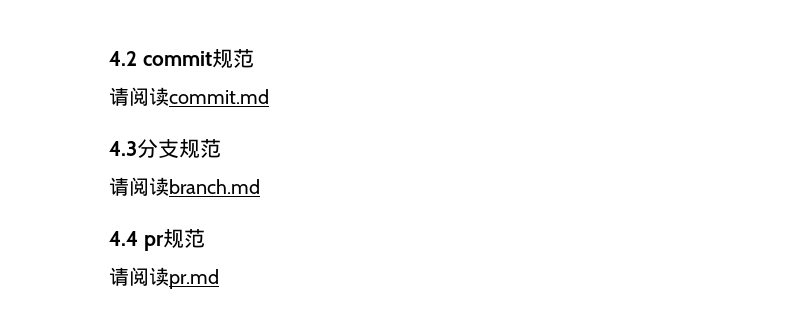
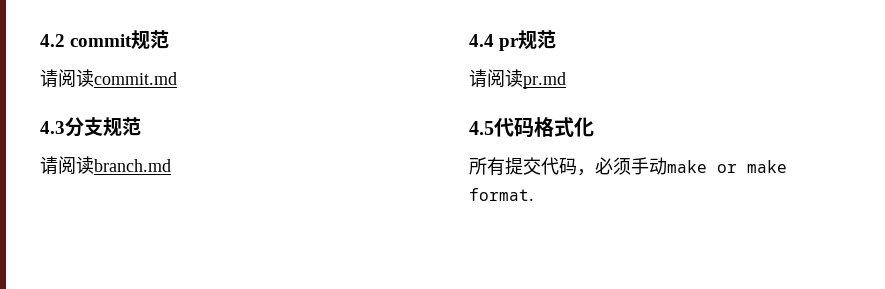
(219, 279) none -> [469,117,594,138] [469,157,787,176] [469,188,534,201] // 4.5代码格式化 // 所有提交代码，必须手动make or make format.

